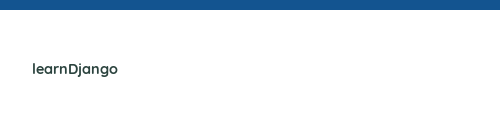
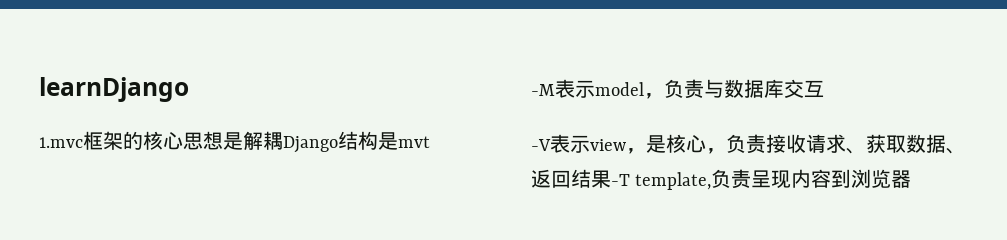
(118, 70) none -> [39,131,430,153] [531,79,824,99] [531,134,966,154] [531,169,912,190] // 1.mvc框架的核心思想是解耦Django结构是mvt // -M表示model，负责与数据库交互 // -V表示view，是核心，负责接收请求、获取数据、返回结果-T template,负责呈现内容到浏览器

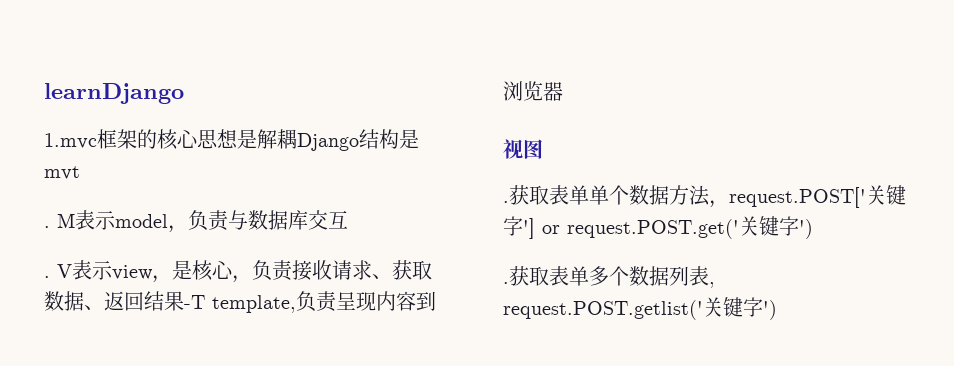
[531,84,555,96] -M -> [44,213,75,228] . M
[531,139,551,151] -V -> [44,264,72,278] . V
(912, 179) none -> [503,139,543,159] [503,185,906,208] [503,216,813,239] [503,266,715,288] [503,297,777,320] // 视图 // .获取表单单个数据方法，request.POST['关键字'] or request.POST.get('关键字') // .获取表单多个数据列表, request.POST.getlist('关键字')

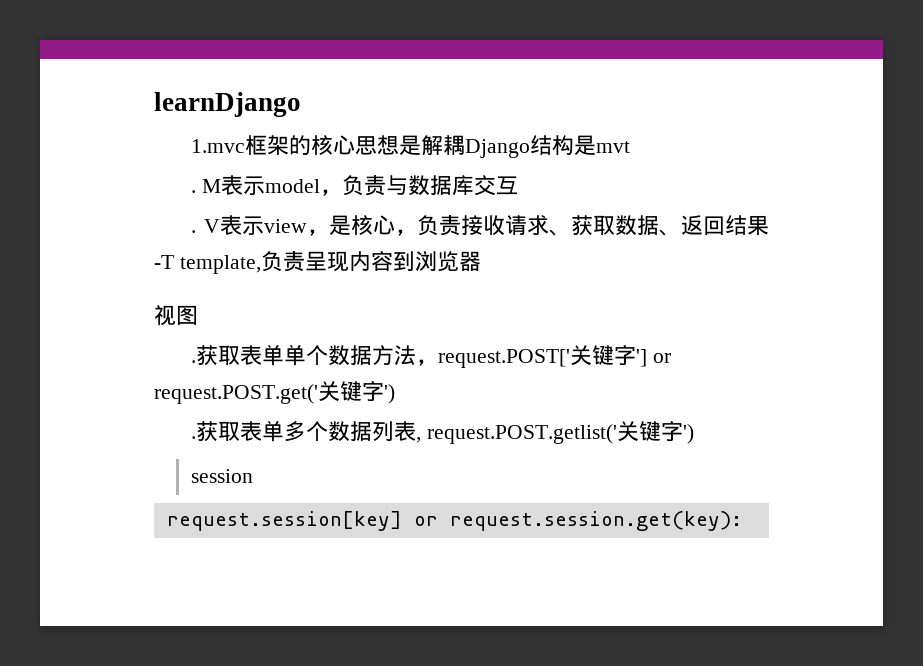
(777, 310) none -> [191,469,254,483] [166,511,742,531] // session // request.session[key] or request.session.get(key):

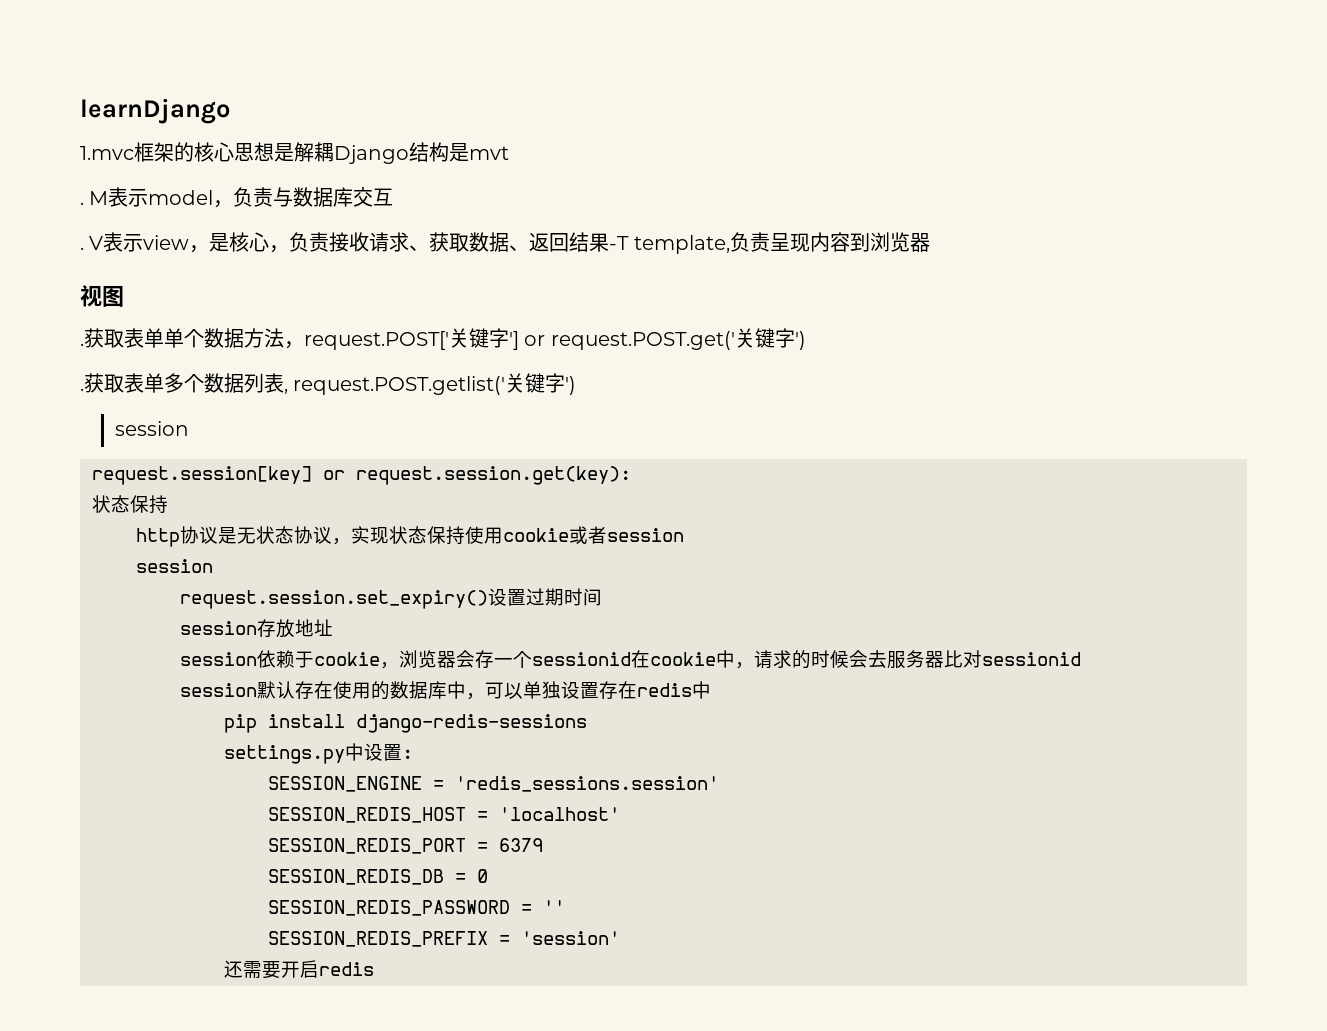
(742, 521) none -> [92,495,168,514] [136,526,684,547] [136,559,213,573] [180,588,602,609] [180,619,333,638] [180,650,1081,669] [180,681,711,700] [224,714,587,733] [224,743,413,764] [268,776,719,792] [268,807,620,823] [268,838,543,854] [268,869,488,885] [268,900,565,916] [268,931,620,947] [224,960,374,979] // 状态保持 // http协议是无状态协议，实现状态保持使用cookie或者session // session // request.session.set_expiry()设置过期时间 // session存放地址 // session依赖于cookie，浏览器会存一个sessionid在cookie中，请求的时候会去服务器比对sessionid // session默认存在使用的数据库中，可以单独设置存在redis中 // pip install django-redis-sessions // settings.py中设置: // SESSION_ENGINE = 'redis_sessions.session' // SESSION_REDIS_HOST = 'localhost' // SESSION_REDIS_PORT = 6379 // SESSION_REDIS_DB = 0 // SESSION_REDIS_PASSWORD = '' // SESSION_REDIS_PREFIX = 'session' // 还需要开启redis

